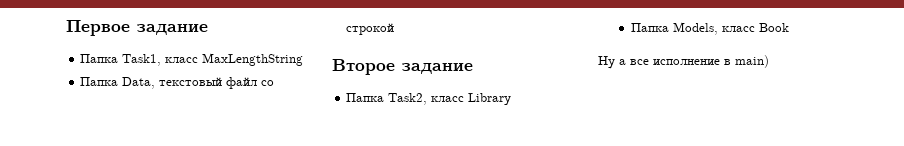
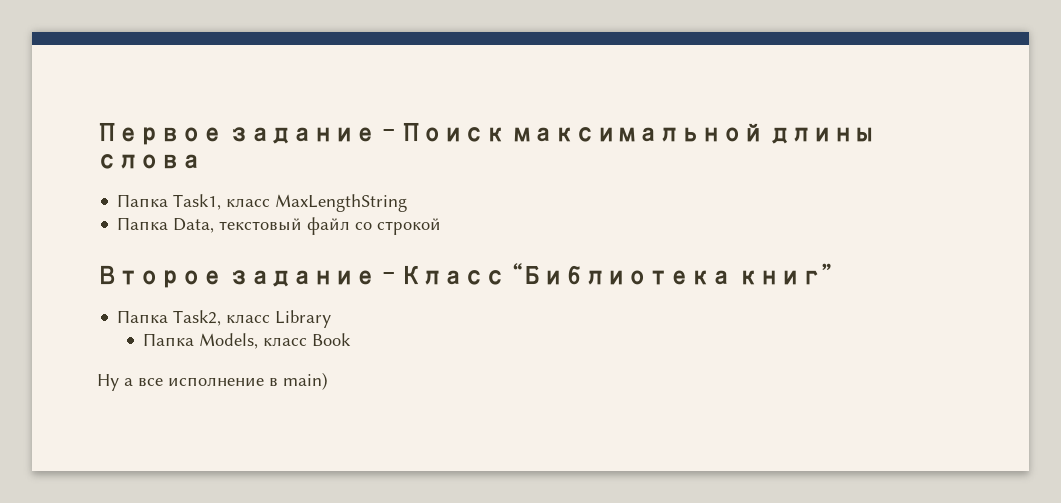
(208, 29) none -> [382,122,876,144] [97,154,202,169] - Поиск максимальной длины слова
(473, 68) none -> [382,263,833,285] - Класс “Библиотека книг”

